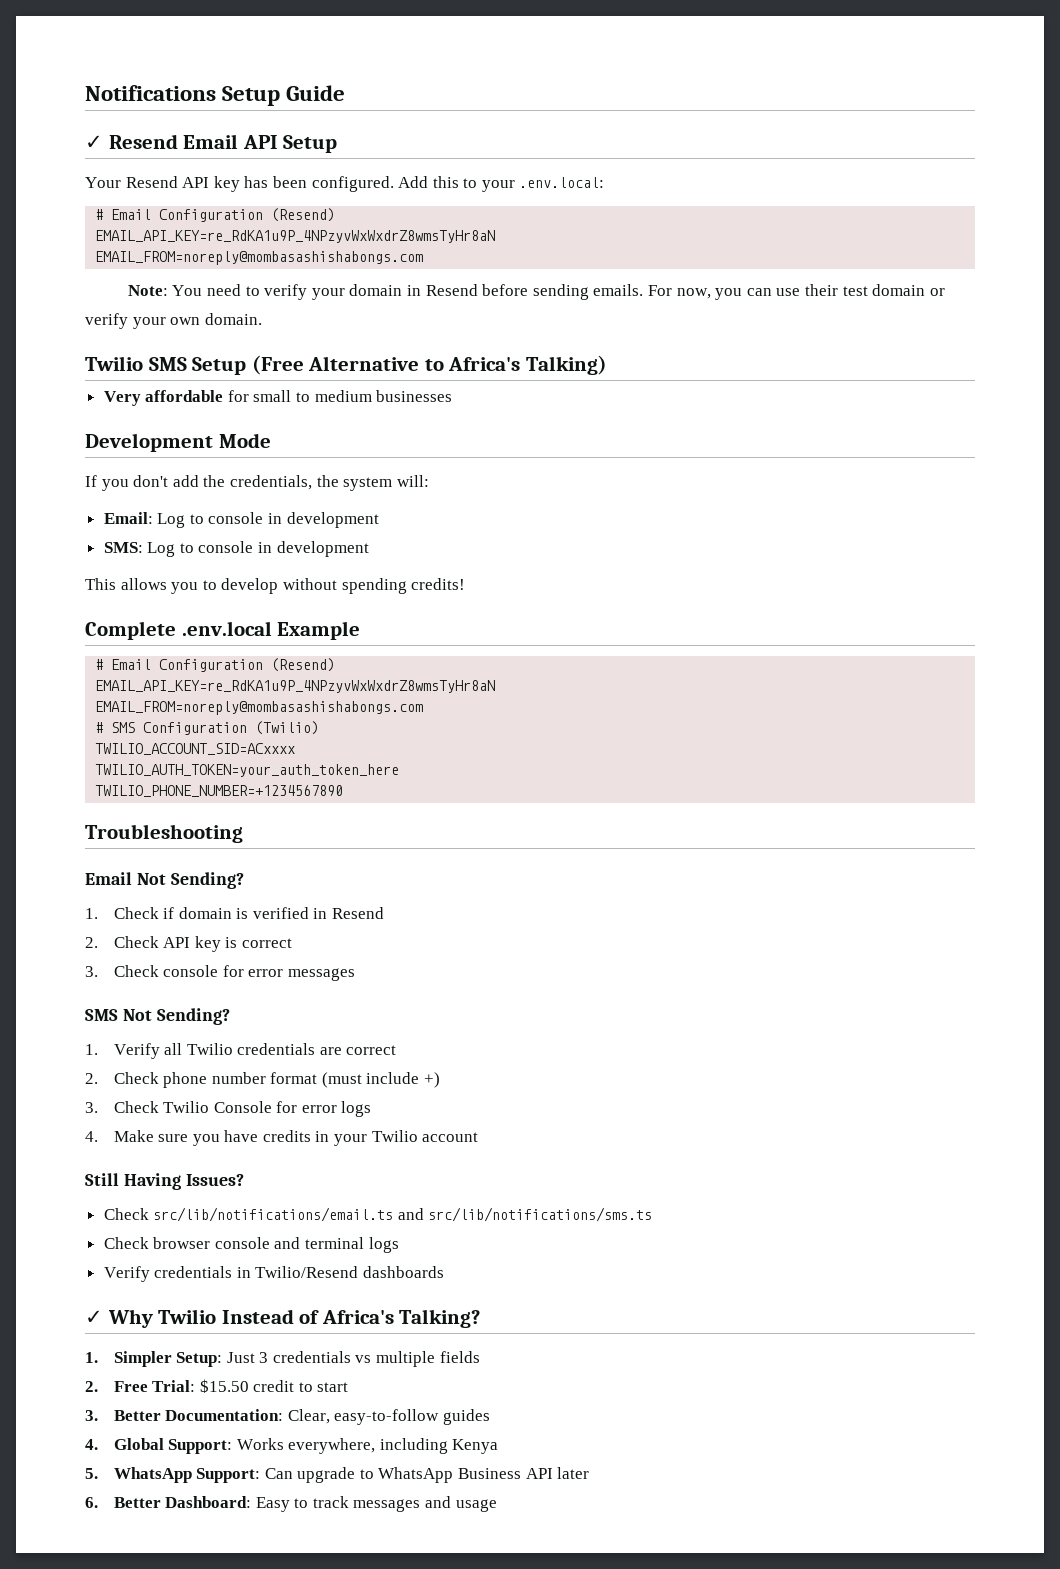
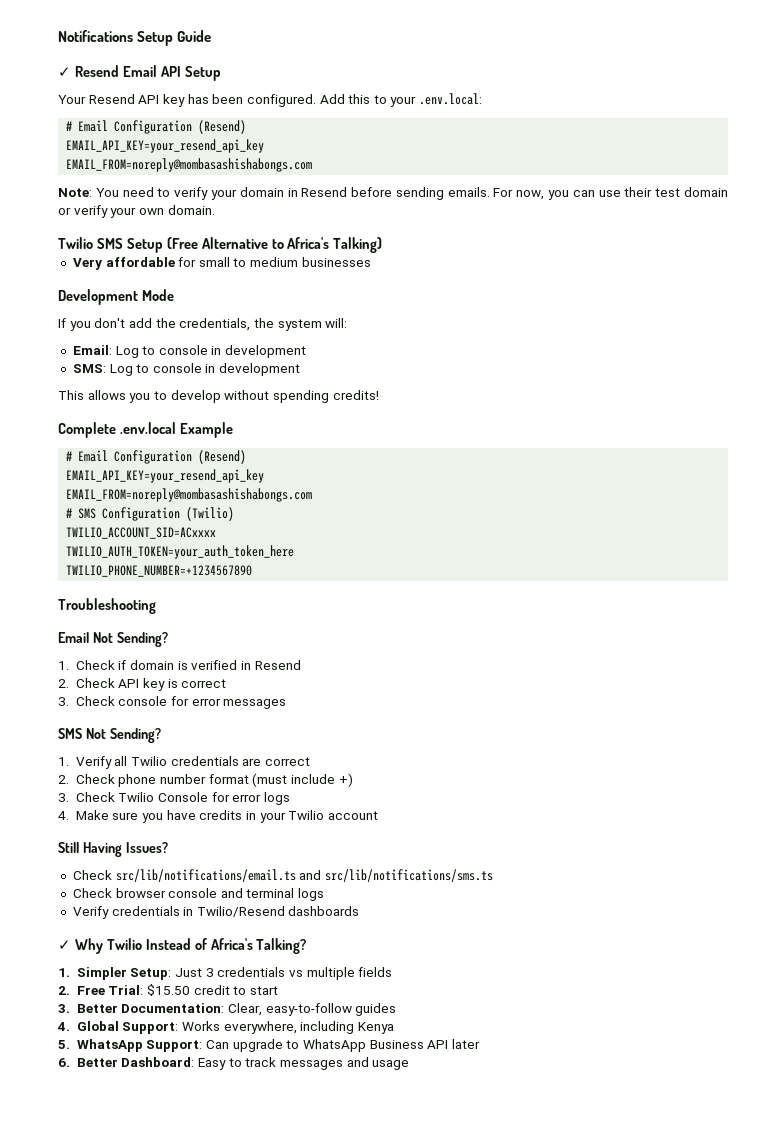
[95,230,496,243] EMAIL_API_KEY=re_RdKA1u9P_4NPzyvWxWxdrZ8wmsTyHr8aN -> [66,139,265,153] EMAIL_API_KEY=your_resend_api_key
[95,680,496,693] EMAIL_API_KEY=re_RdKA1u9P_4NPzyvWxWxdrZ8wmsTyHr8aN -> [66,469,265,483] EMAIL_API_KEY=your_resend_api_key

